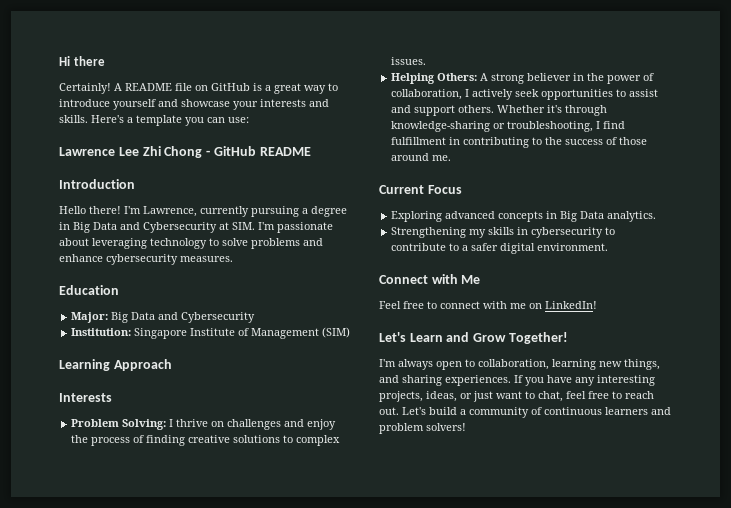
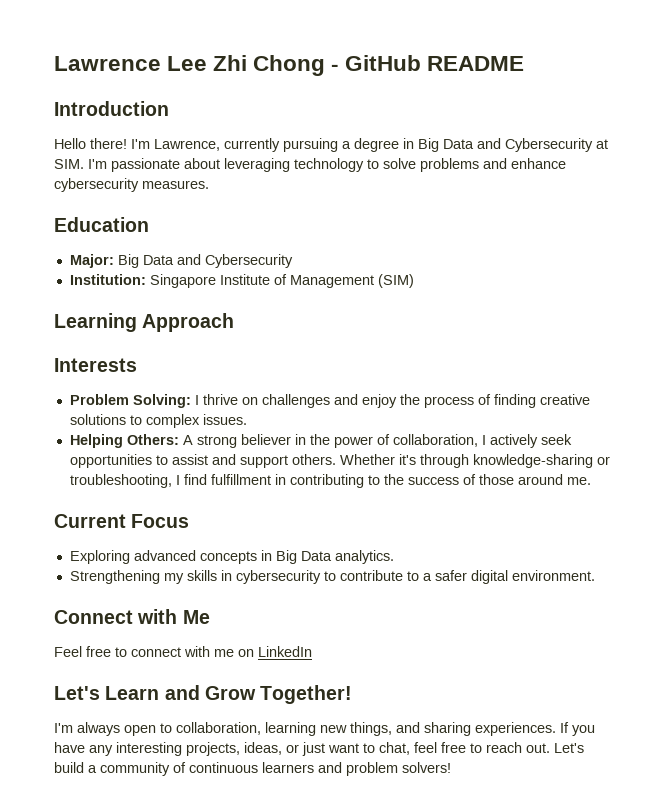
[59,56,105,66] [59,83,338,94] [59,99,329,110] [59,115,249,126] Hi there // Certainly! A README file on GitHub is a great way to introduce yourself and showcase your interests and skills. Here's a template you can use: // -> (54, 63) none
[545,301,597,309] LinkedIn! -> [258,646,312,657] LinkedIn

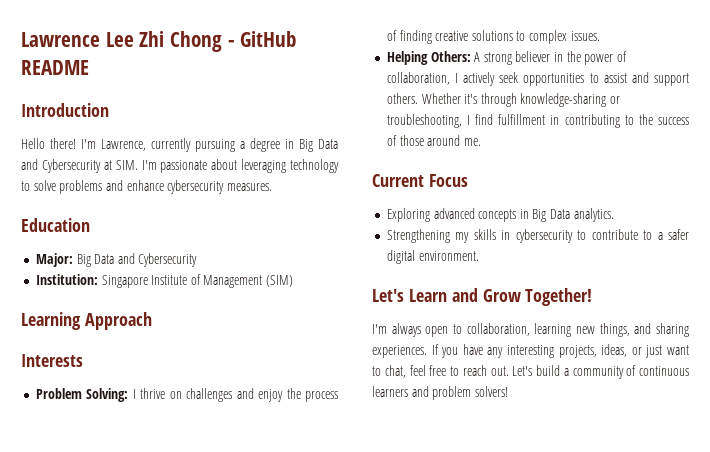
[54,609,210,624] [54,646,312,657] // Connect with Me // Feel free to connect with me on LinkedIn -> (479, 256) none

